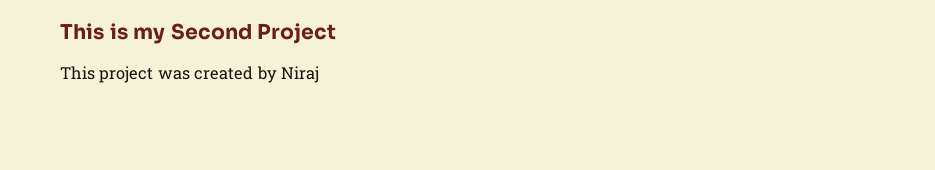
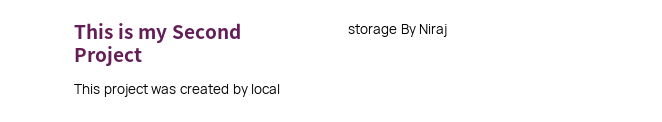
(277, 74) none -> [251,84,281,94] [348,24,416,37] local storage By

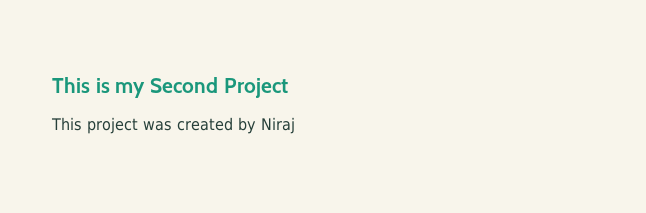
[251,84,281,94] [348,24,416,37] local storage By -> (256, 125) none

